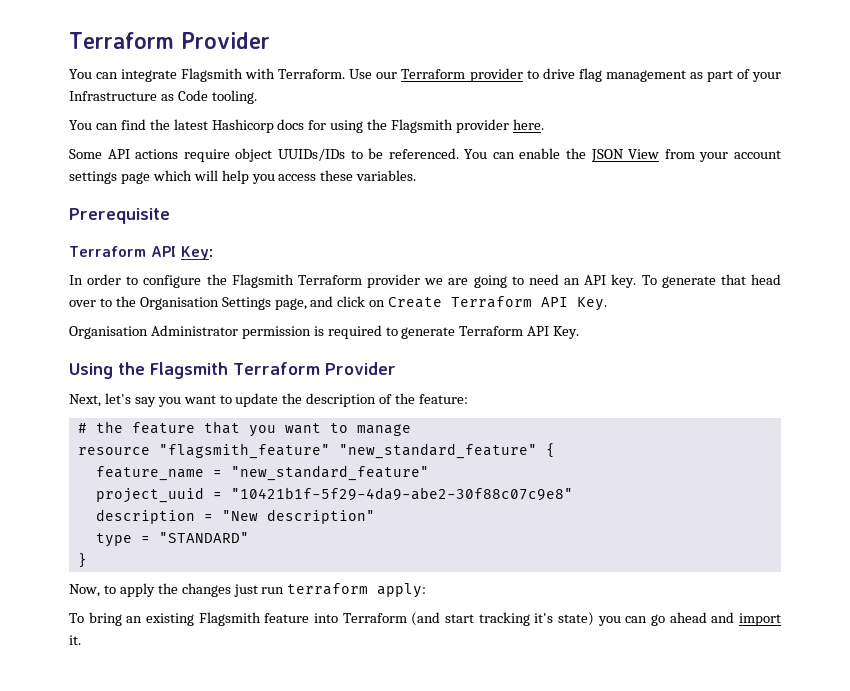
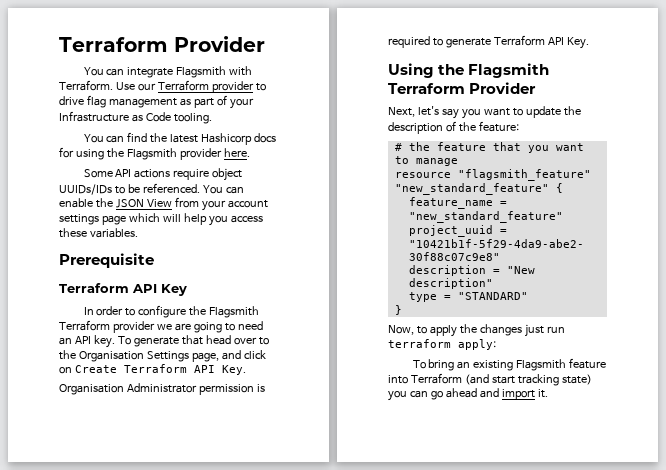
[180,246,213,260] Key: -> [161,284,187,296] Key
[534,613,554,623] it's -> (559, 380) none

